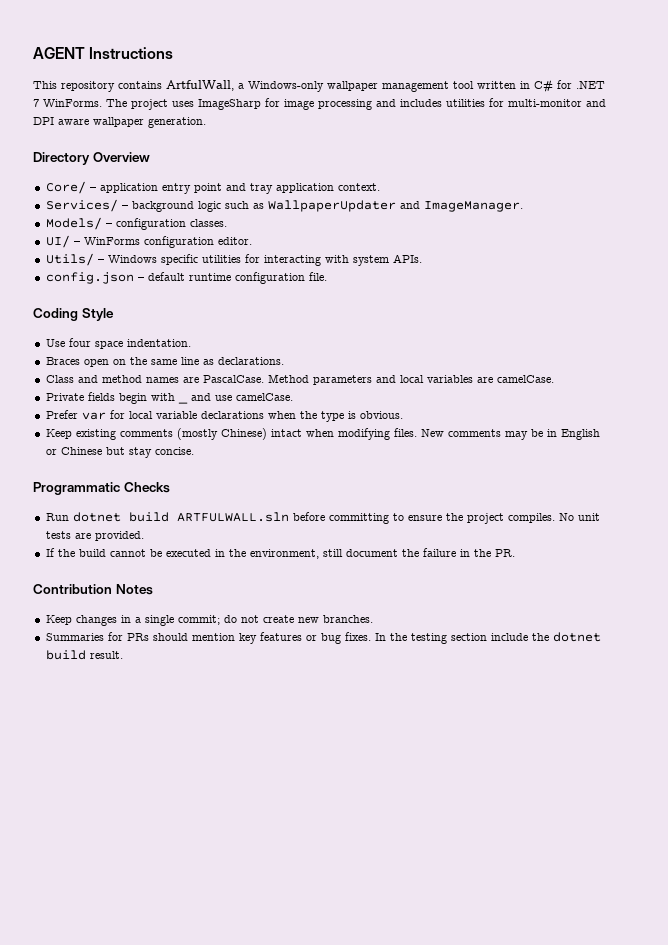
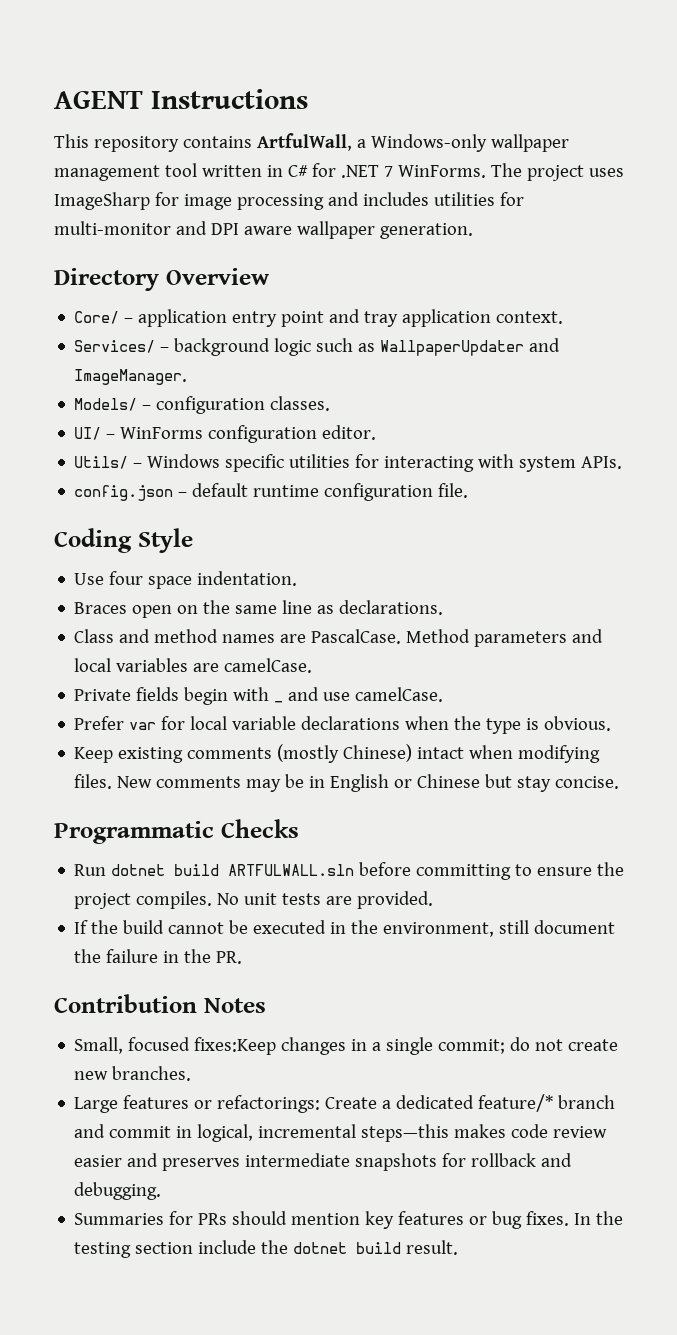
[45,615,72,625] Keep -> [74,1037,277,1055] Small, focused fixes:Keep
(373, 619) none -> [74,1094,616,1113] [74,1124,608,1142] [74,1153,573,1171] [74,1182,162,1200] // Large features or refactorings: Create a dedicated feature/* branch and commit in logical, incremental steps—this makes code review easier and preserves intermediate snapshots for rollback and debugging.

